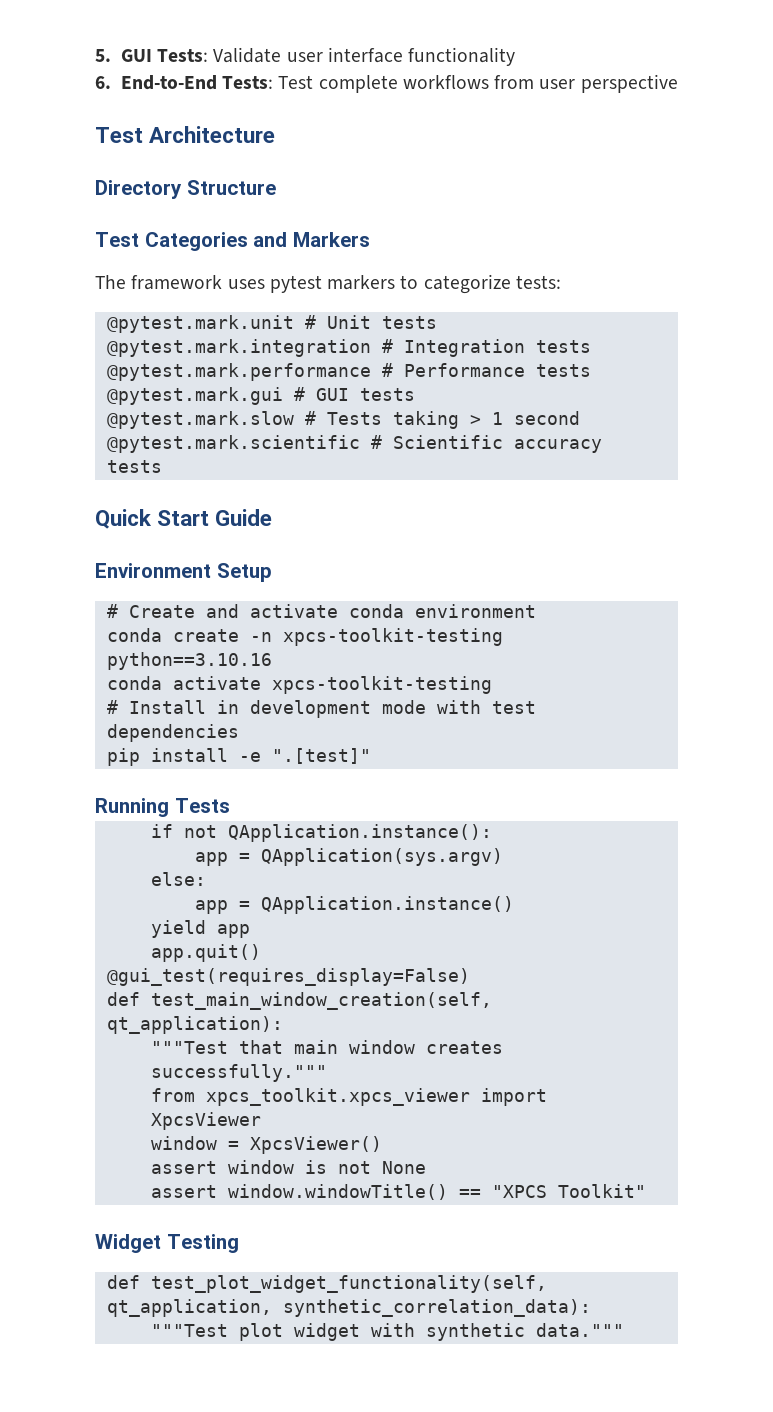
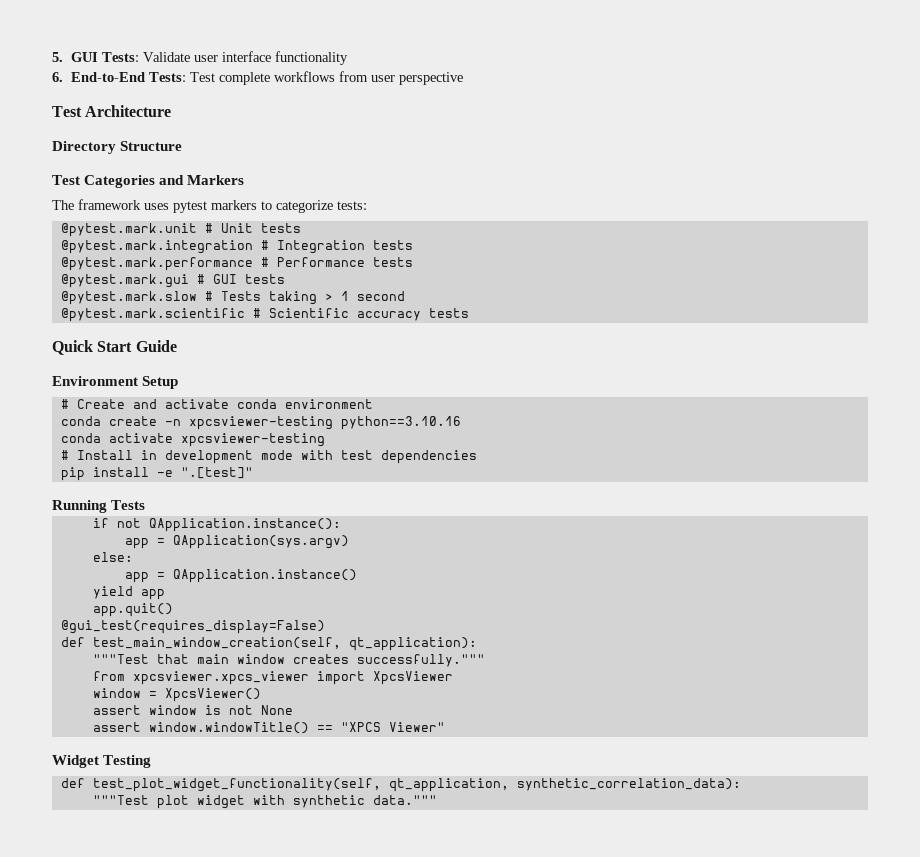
[282,628,503,646] xpcs-toolkit-testing -> [188,416,333,430] xpcsviewer-testing
[271,676,492,694] xpcs-toolkit-testing -> [180,433,325,447] xpcsviewer-testing
[205,1088,470,1106] xpcs_toolkit.xpcs_viewer -> [132,671,309,685] xpcsviewer.xpcs_viewer
[557,1184,646,1198] Toolkit" -> [388,722,445,732] Viewer"

